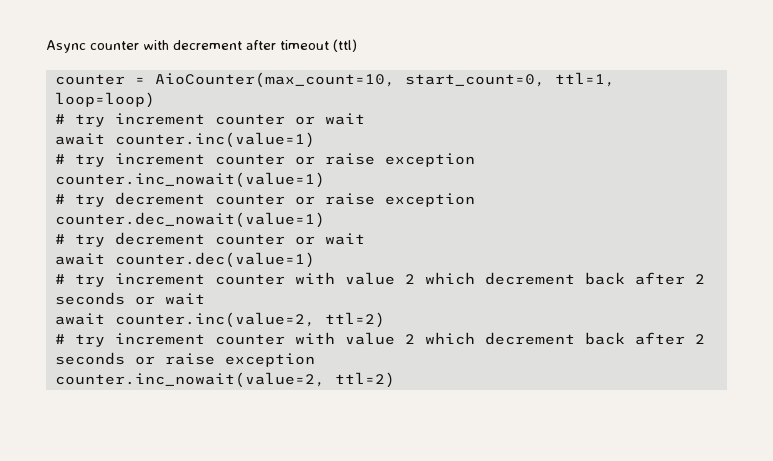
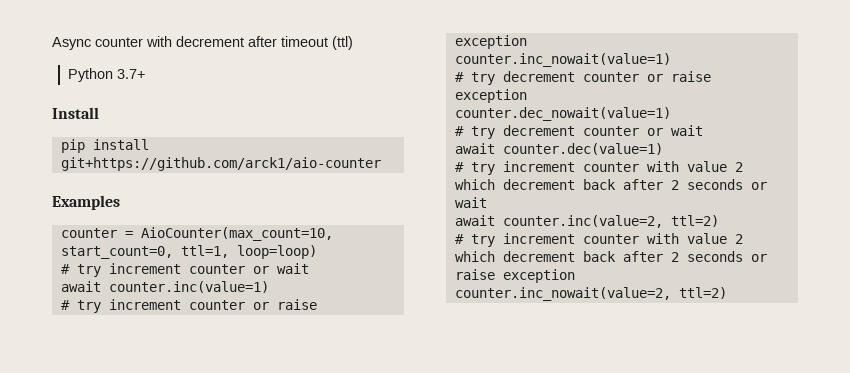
(357, 45) none -> [68,68,146,82] [52,107,99,119] [60,139,149,153] [60,157,381,171] [52,195,120,210] // Python 3.7+ // Install // pip install git+https://github.com/arck1/aio-counter // Examples

